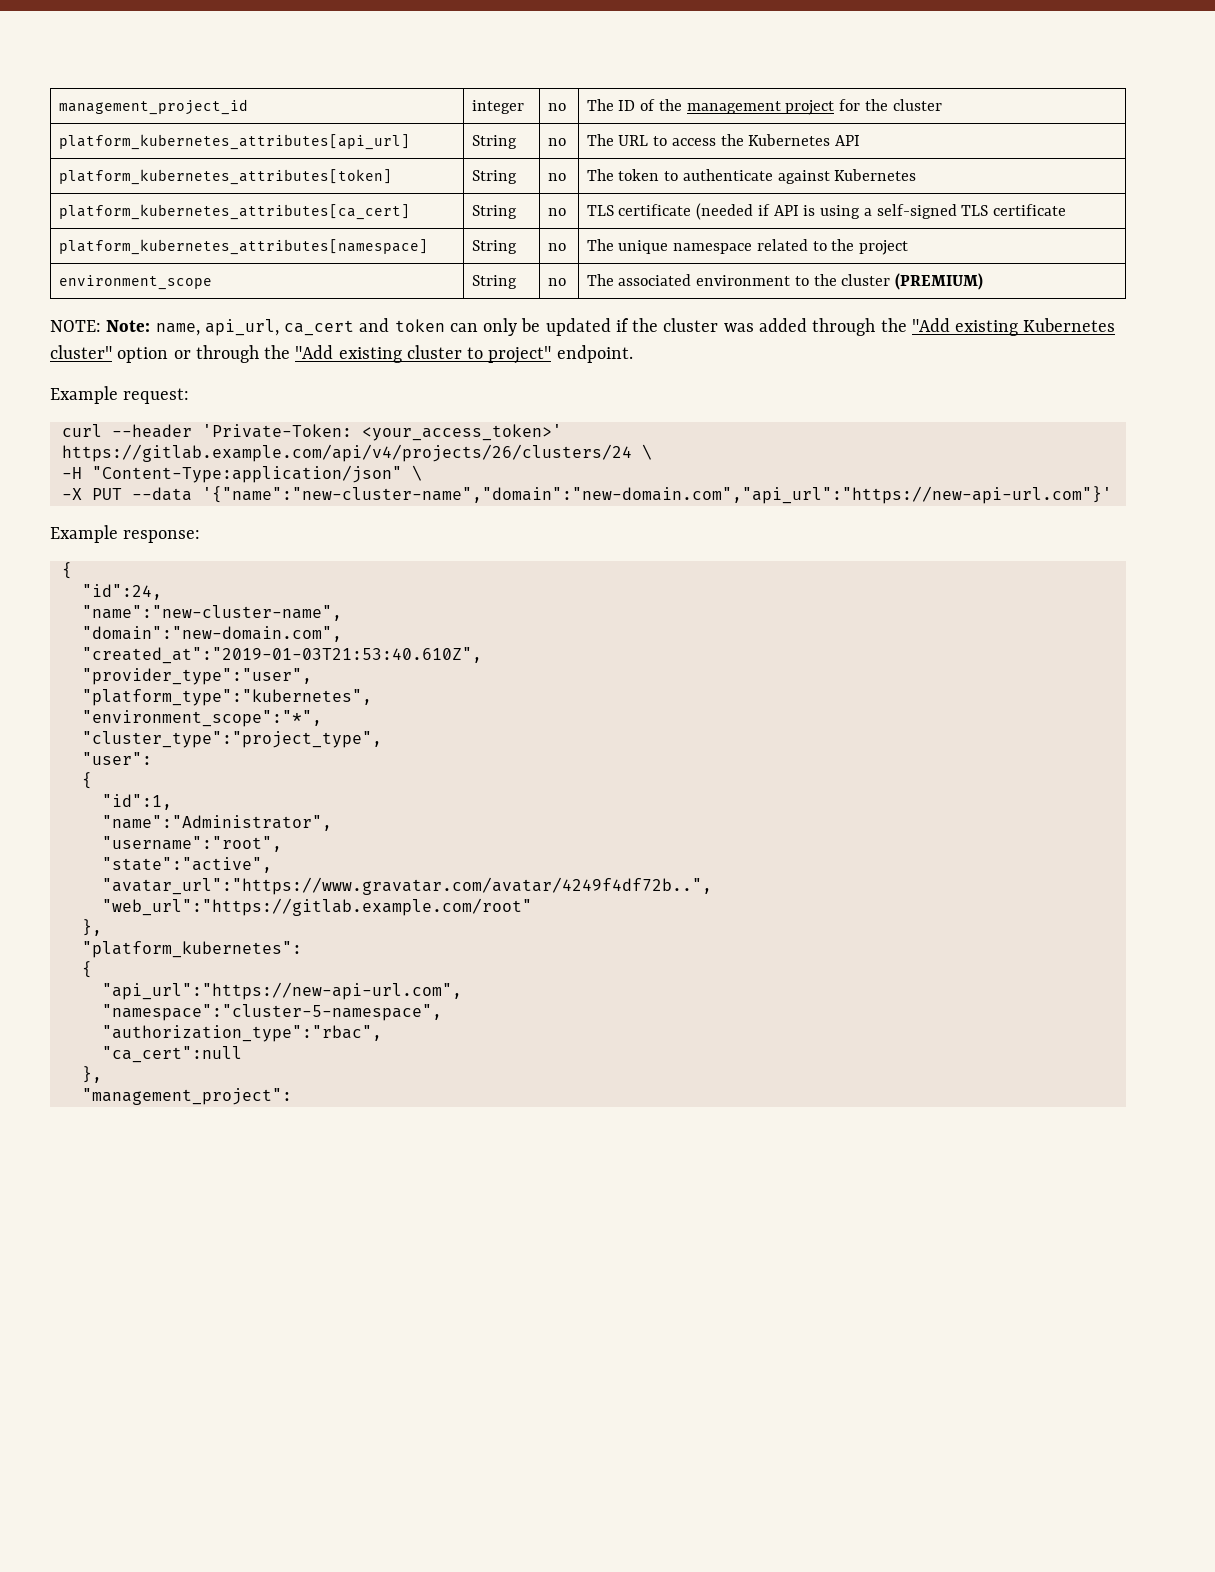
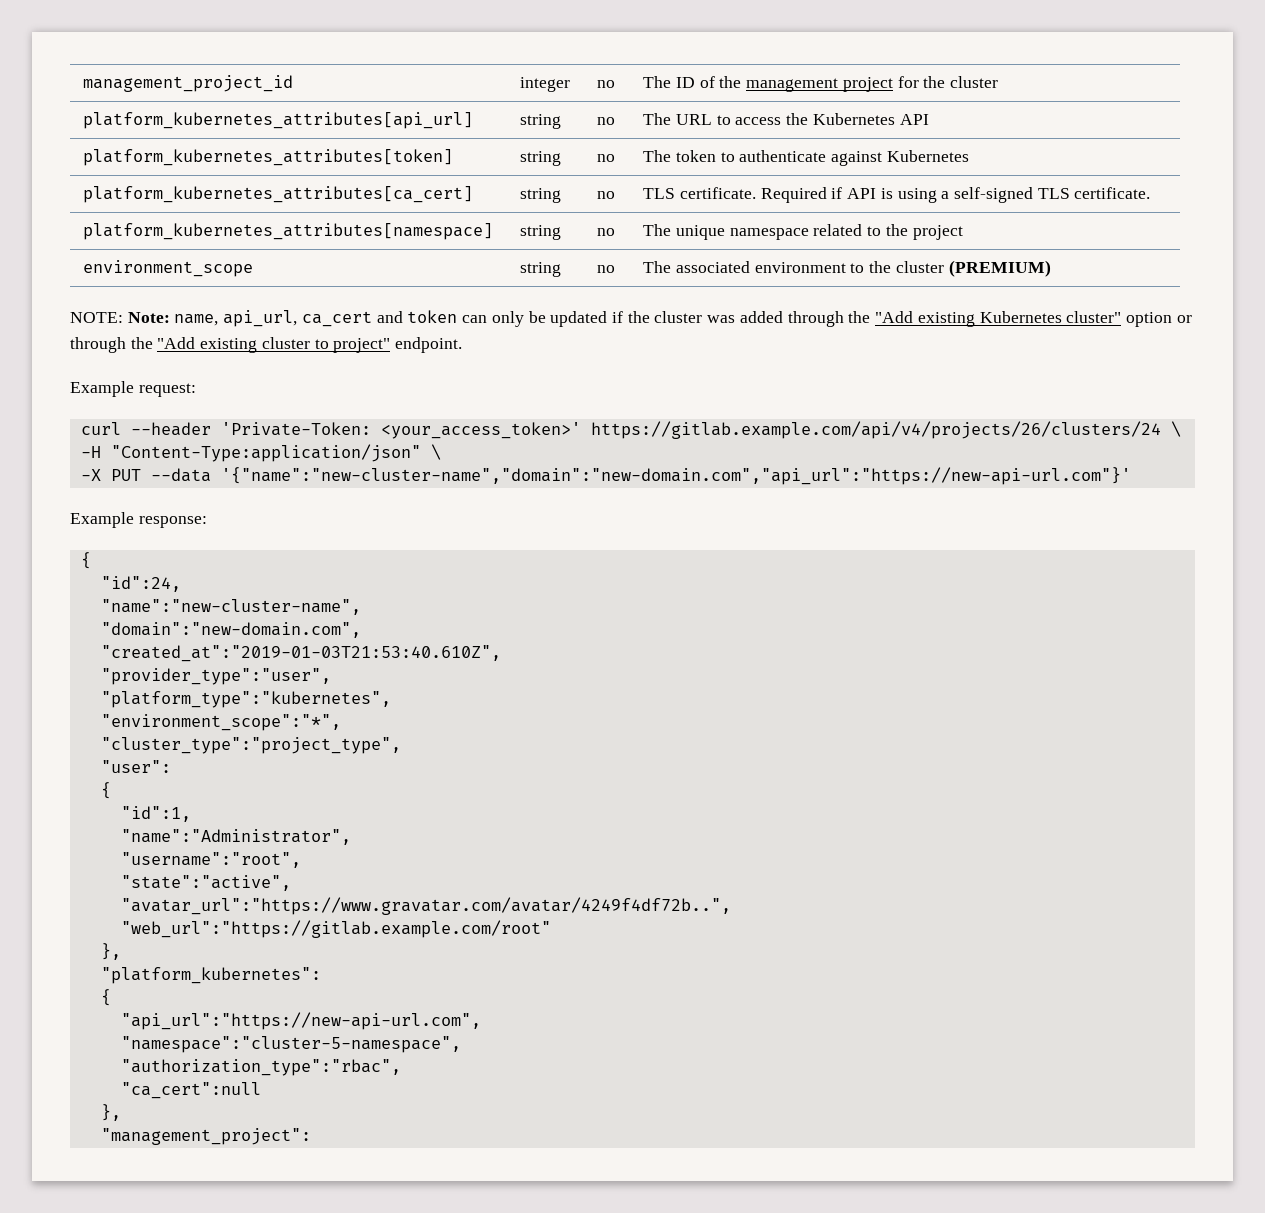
[471,135,517,149] String -> [520,114,562,129] string
[471,170,517,184] String -> [520,151,562,166] string
[471,205,517,219] String -> [520,188,562,203] string
[618,203,754,220] certificate (needed -> [679,187,827,203] certificate. Required
[993,204,1067,216] certificate -> [1074,187,1151,199] certificate.
[471,240,517,254] String -> [520,225,562,240] string
[471,275,517,289] String -> [520,262,562,277] string

